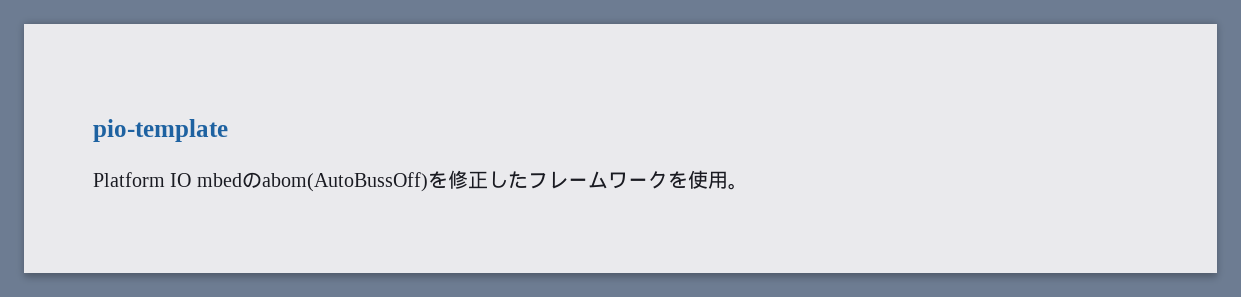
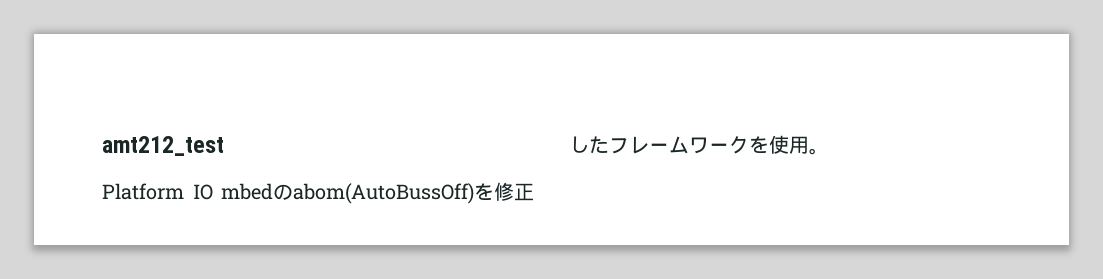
[93,119,228,142] pio-template -> [102,136,224,156] amt212_test

